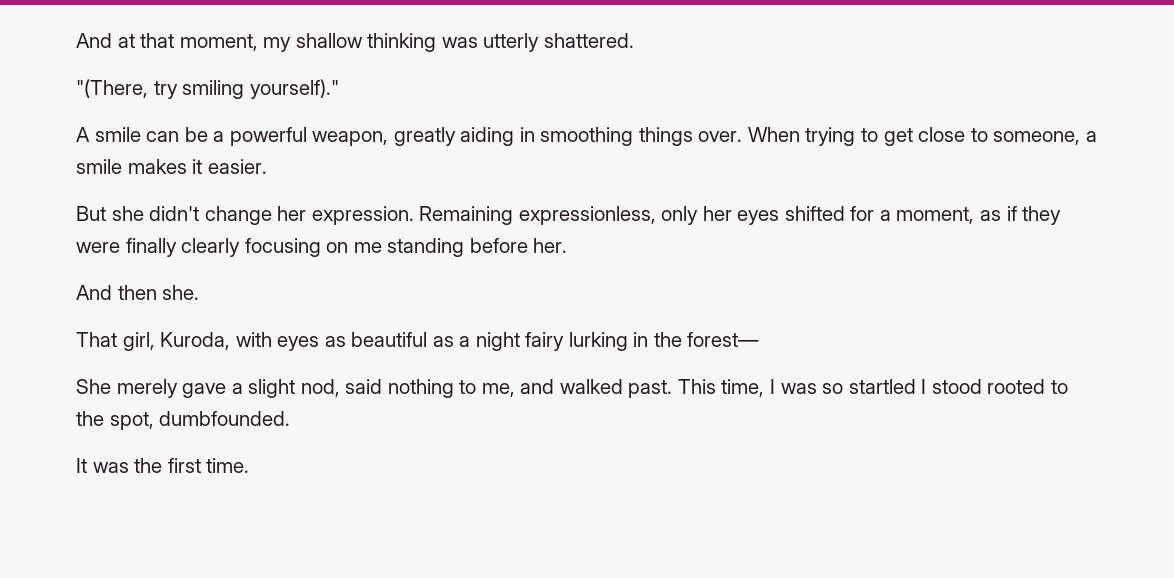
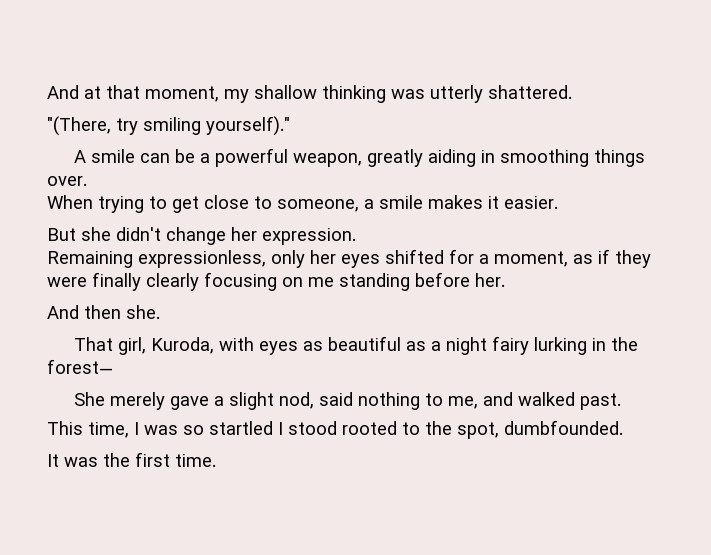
(743, 136) none -> (87, 181) //
(414, 215) none -> (356, 236) //
(673, 389) none -> (622, 401) //

